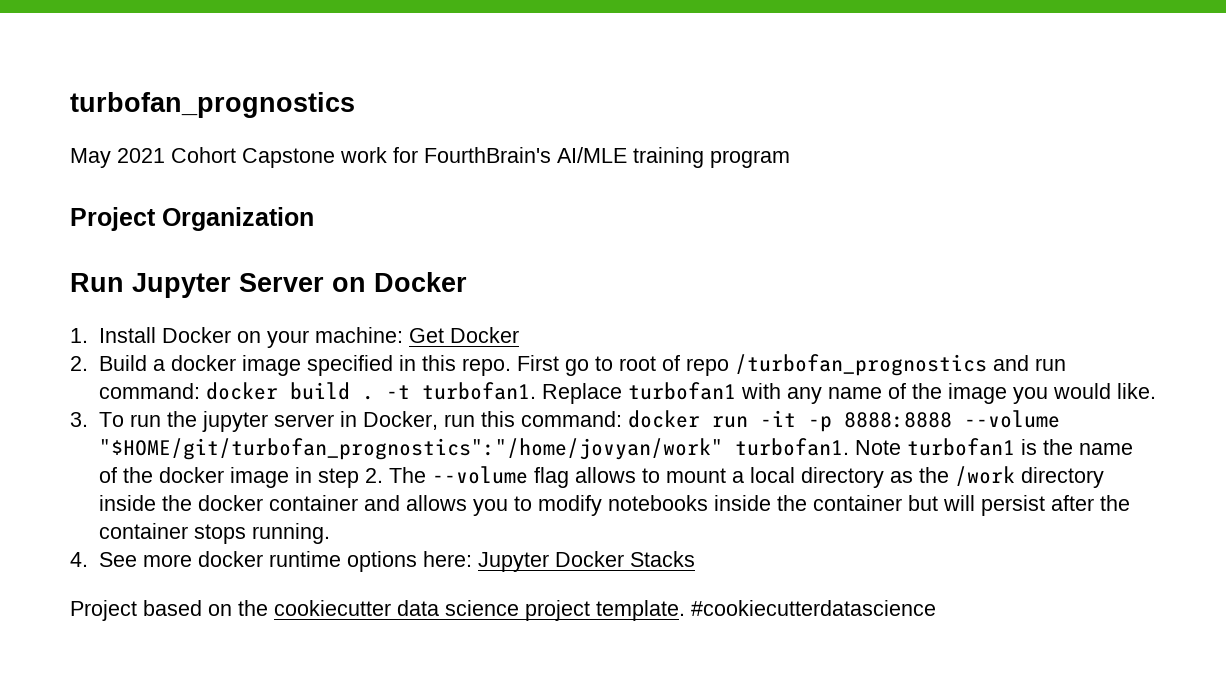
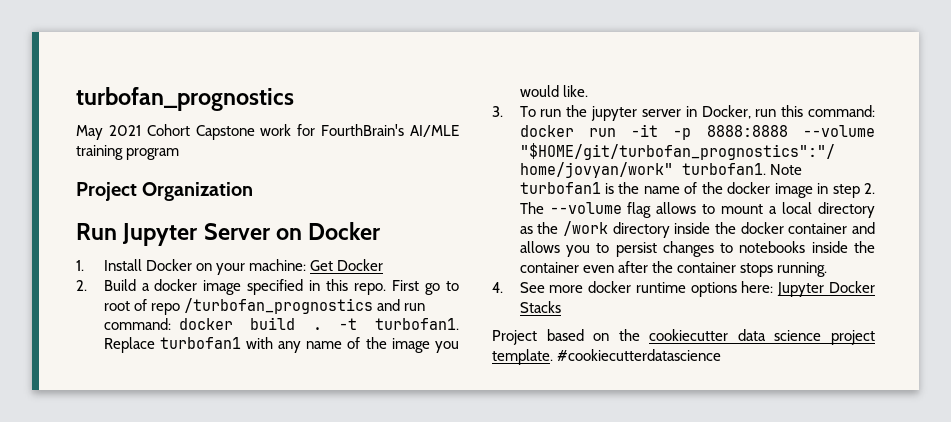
[537,495,602,516] modify -> [615,241,734,257] persist changes to
[907,495,1045,516] but will persist -> [582,265,614,273] even

